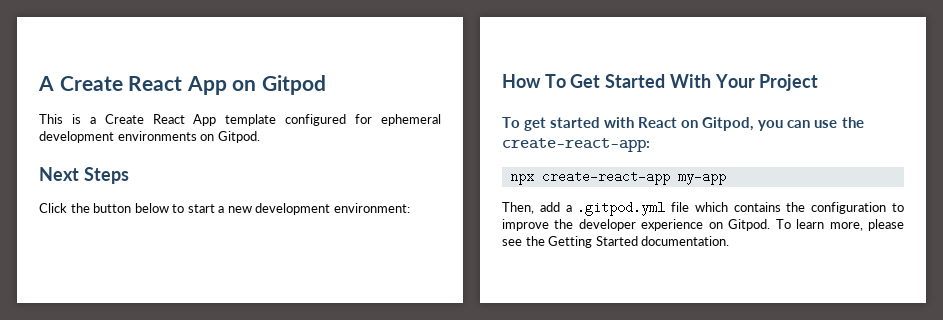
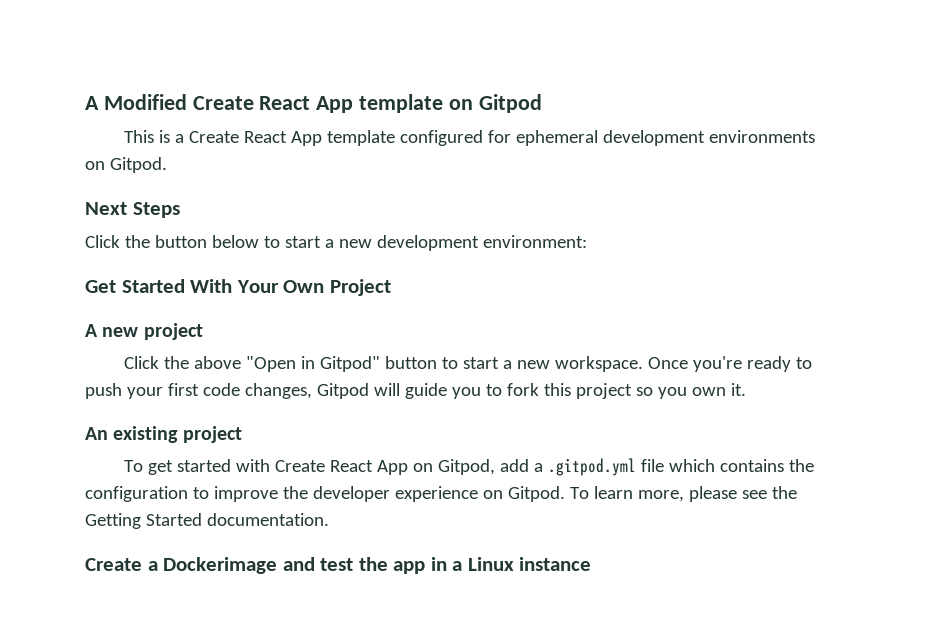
[38,76,227,95] A Create React App -> [85,94,444,113] A Modified Create React App template
[502,74,566,88] How To -> (587, 241) none
(755, 81) none -> [283,280,325,293] Own
[502,117,864,131] [502,138,650,152] [509,170,726,185] [502,202,534,214] To get started with React on Gitpod, you can use the create-react-app: // npx create-react-app my-app // Then, -> [85,323,203,340] [124,356,813,372] [85,383,746,399] [85,426,242,443] [124,459,496,475] A new project // Click the above "Open in Gitpod" button to start a new workspace. Once you're ready to push your first code changes, Gitpod will guide you to fork this project so you own it. // An existing project // To get started with Create React App on Gitpod,
(730, 241) none -> [85,557,592,574] // Create a Dockerimage and test the app in a Linux instance

